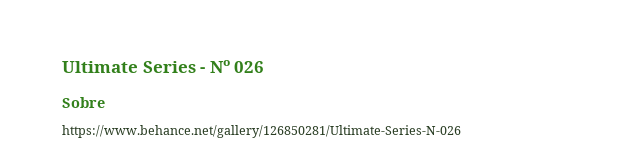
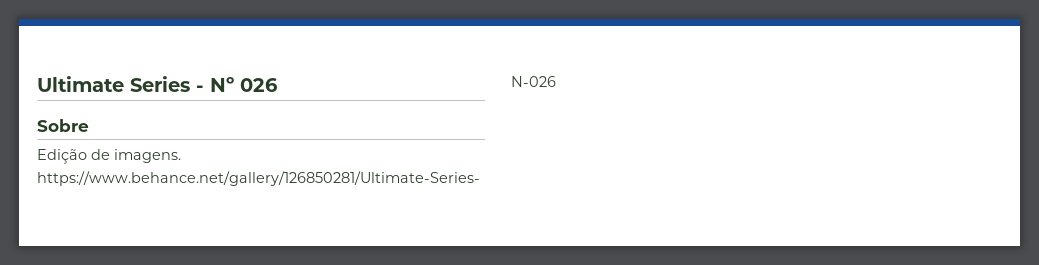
(105, 102) none -> [37,149,181,164] // Edição de imagens.

